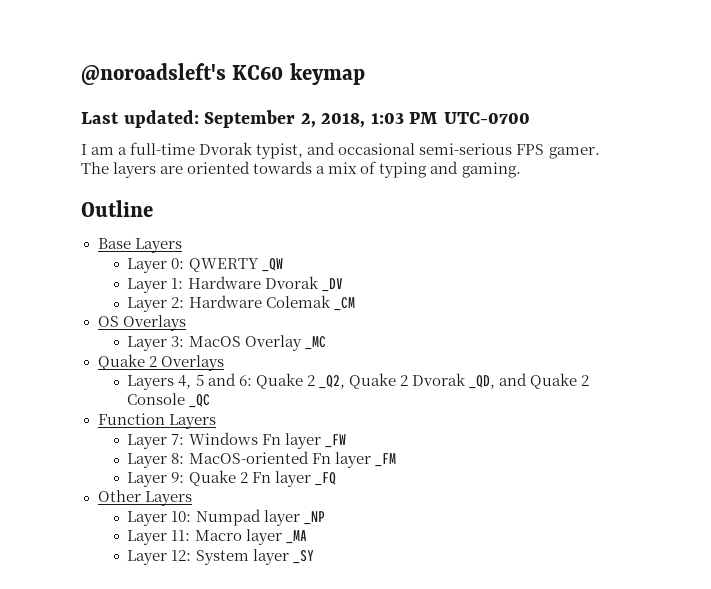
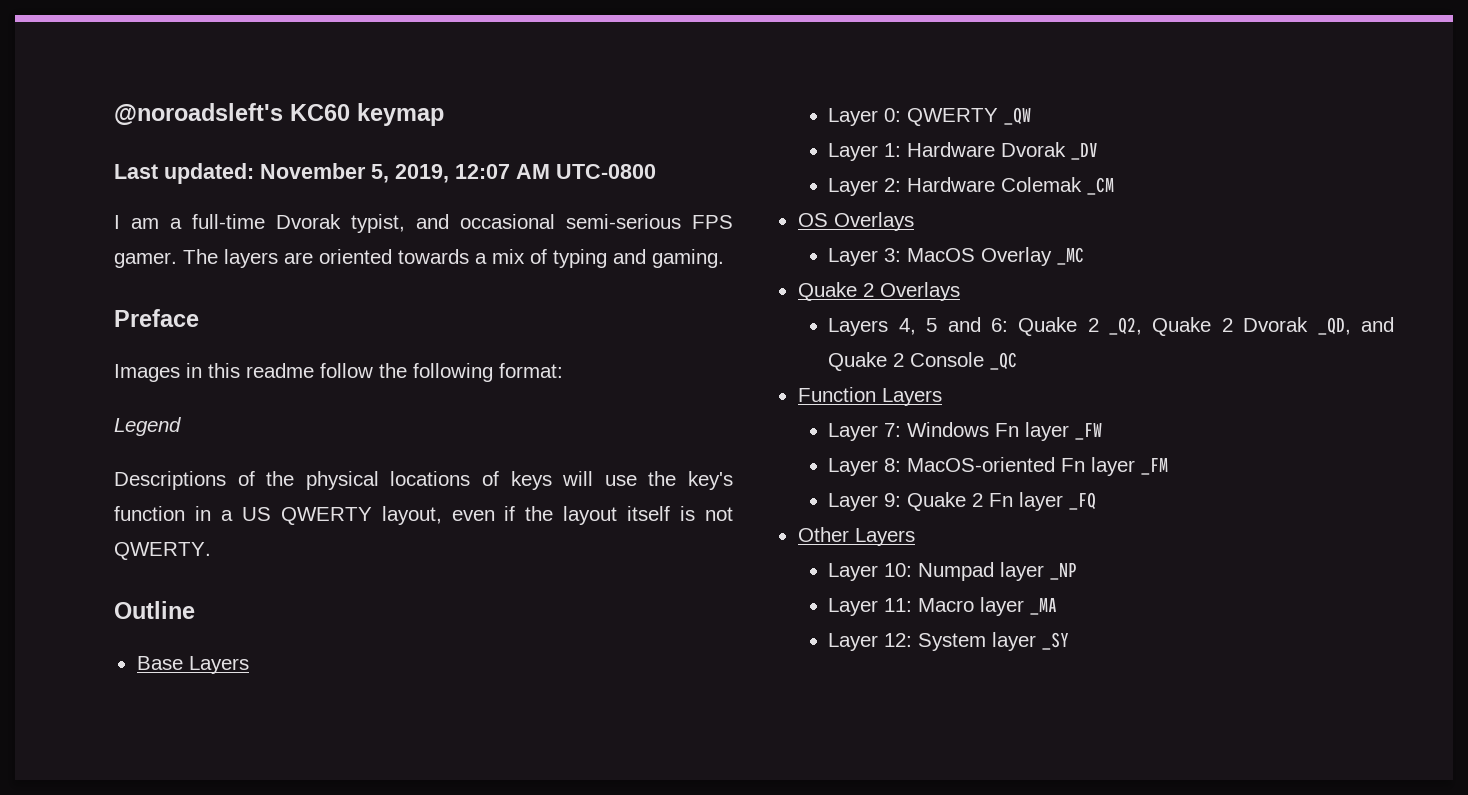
[204,110,530,128] September 2, 2018, 1:03 PM UTC-0700 -> [260,163,656,183] November 5, 2019, 12:07 AM UTC-0800
(521, 170) none -> [114,309,199,327] [114,363,563,382] [114,417,181,436] [114,471,734,490] [114,506,733,525] [114,542,211,560] // Preface // Images in this readme follow the following format: // Legend // Descriptions of the physical locations of keys will use the key's function in a US QWERTY layout, even if the layout itself is not QWERTY.

